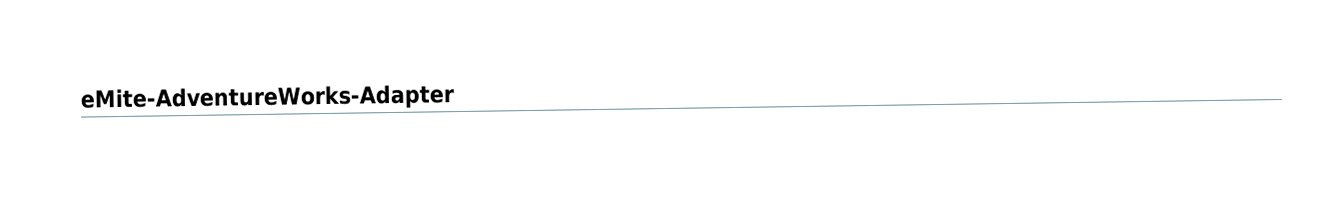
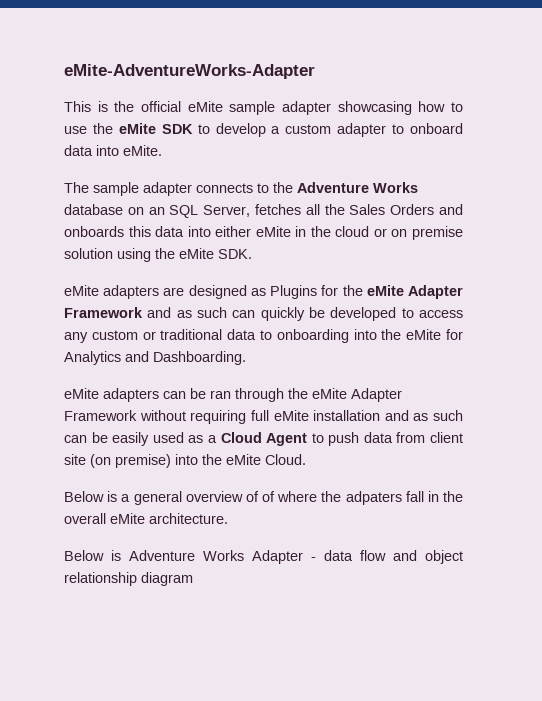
(455, 98) none -> [64,101,464,115] [64,123,463,137] [64,145,162,156] [64,182,418,196] [64,204,464,218] [64,226,463,240] [64,248,252,262] [64,285,464,299] [64,307,463,321] [64,329,464,343] [64,351,246,365] [64,388,402,402] [64,410,463,424] [64,432,463,446] [64,454,306,468] [64,491,464,505] [64,513,228,524] [64,550,463,564] [64,572,193,586] // This is the official eMite sample adapter showcasing how to use the eMite SDK to develop a custom adapter to onboard data into eMite. // The sample adapter connects to the Adventure Works database on an SQL Server, fetches all the Sales Orders and onboards this data into either eMite in the cloud or on premise solution using the eMite SDK. // eMite adapters are designed as Plugins for the eMite Adapter Framework and as such can quickly be developed to access any custom or traditional data to onboarding into the eMite for Analytics and Dashboarding. // eMite adapters can be ran through the eMite Adapter Framework without requiring full eMite installation and as such can be easily used as a Cloud Agent to push data from client site (on premise) into the eMite Cloud. // Below is a general overview of of where the adpaters fall in the overall eMite architecture. // Below is Adventure Works Adapter - data flow and object relationship diagram

